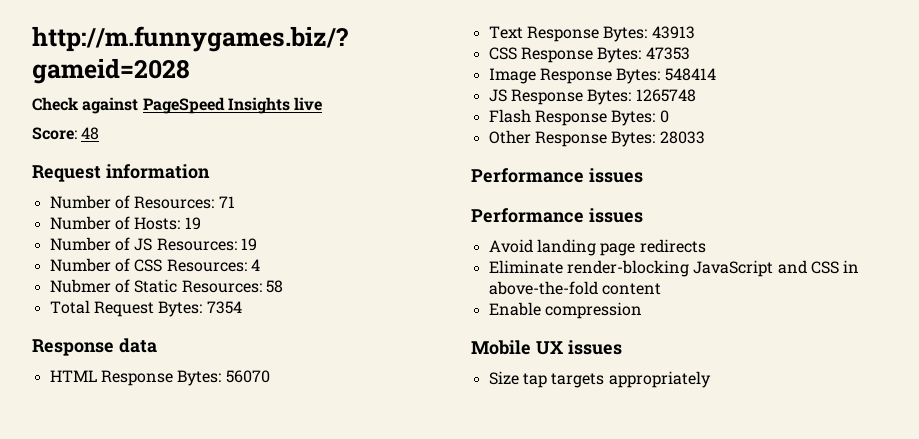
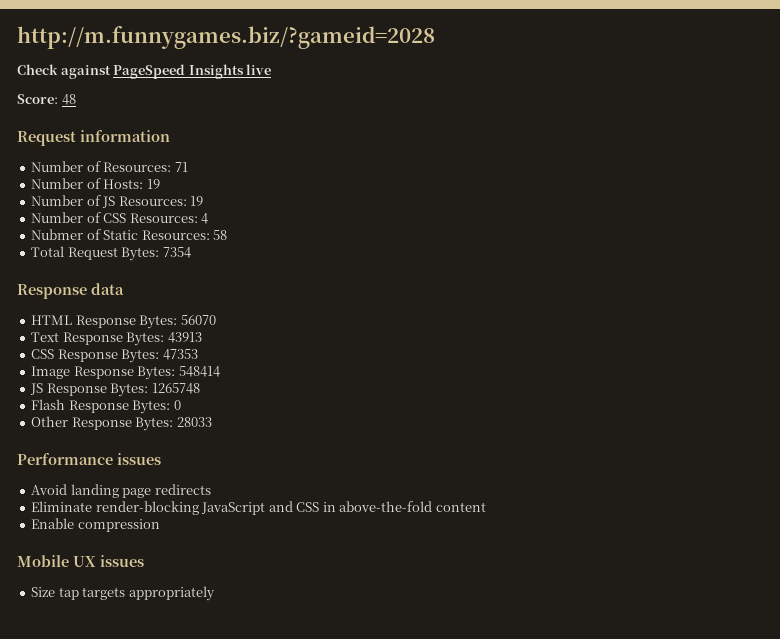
[471,208,643,223] // Performance issues -> (161, 459) none

